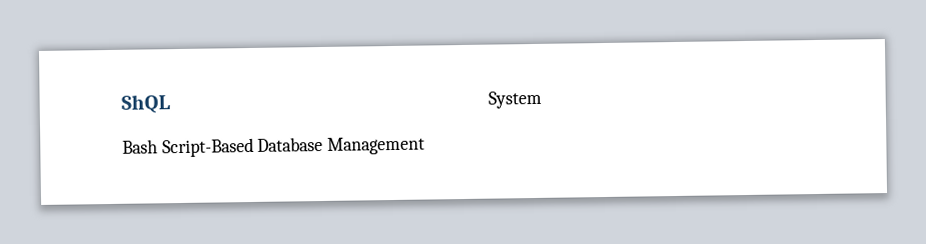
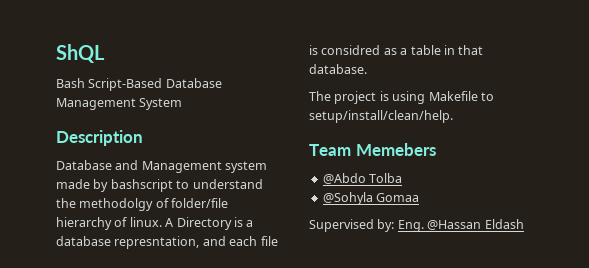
(542, 99) none -> [56,130,143,146] [56,160,268,173] [56,179,263,192] [56,198,229,211] [56,217,254,230] [56,236,278,249] [309,45,484,55] [309,64,367,74] [309,91,494,104] [309,110,453,123] [309,143,436,156] [322,173,403,184] [322,192,420,205] [309,219,524,232] // Description // Database and Management system made by bashscript to understand the methodolgy of folder/file hierarchy of linux. A Directory is a database represntation, and each file is considred as a table in that database. // The project is using Makefile to setup/install/clean/help. // Team Memebers // @Abdo Tolba // @Sohyla Gomaa // Supervised by: Eng. @Hassan Eldash

